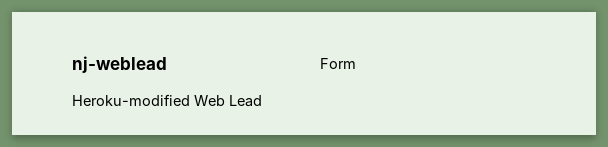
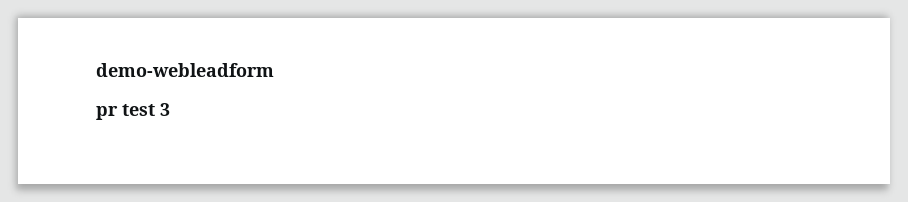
[72,56,167,73] [72,94,262,107] [320,58,356,69] nj-weblead // Heroku-modified Web Lead Form -> [96,63,274,77] [96,103,170,120] demo-webleadform // pr test 3

